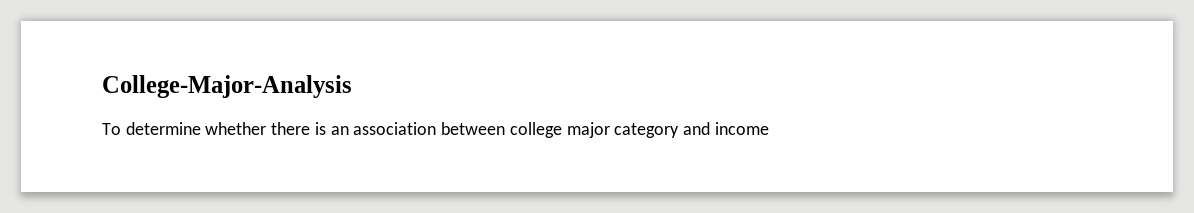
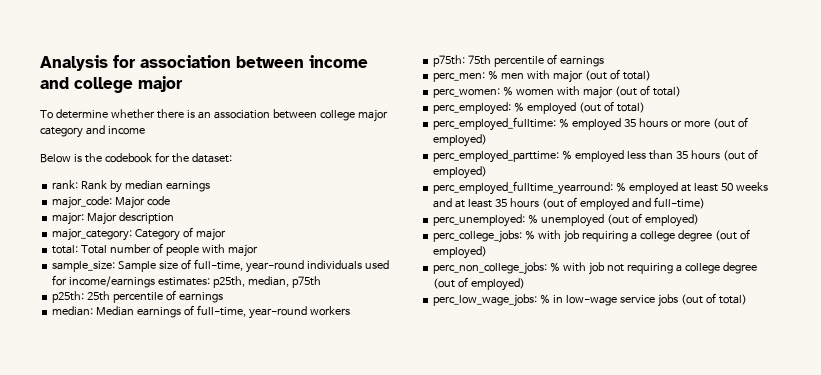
[102,75,352,98] College-Major-Analysis -> [40,55,368,71] [40,76,183,93] Analysis for association between income and college major
(769, 128) none -> [40,152,232,163] [52,180,210,193] [52,196,171,209] [52,212,175,225] [52,227,227,241] [52,243,258,257] [52,259,389,273] [52,275,321,288] [52,290,223,303] [52,305,350,319] [433,54,604,67] [433,69,651,83] [433,85,681,99] [433,101,645,115] [433,117,748,131] [433,134,488,147] [433,149,758,163] [433,166,488,179] [433,181,768,195] [433,197,705,211] [433,213,699,227] [433,229,750,243] [433,246,488,259] [433,262,757,275] [433,277,526,291] [433,293,747,307] // Below is the codebook for the dataset: // rank: Rank by median earnings // major_code: Major code // major: Major description // major_category: Category of major // total: Total number of people with major // sample_size: Sample size of full-time, year-round individuals used for income/earnings estimates: p25th, median, p75th // p25th: 25th percentile of earnings // median: Median earnings of full-time, year-round workers // p75th: 75th percentile of earnings // perc_men: % men with major (out of total) // perc_women: % women with major (out of total) // perc_employed: % employed (out of total) // perc_employed_fulltime: % employed 35 hours or more (out of employed) // perc_employed_parttime: % employed less than 35 hours (out of employed) // perc_employed_fulltime_yearround: % employed at least 50 weeks and at least 35 hours (out of employed and full-time) // perc_unemployed: % unemployed (out of employed) // perc_college_jobs: % with job requiring a college degree (out of employed) // perc_non_college_jobs: % with job not requiring a college degree (out of employed) // perc_low_wage_jobs: % in low-wage service jobs (out of total)

